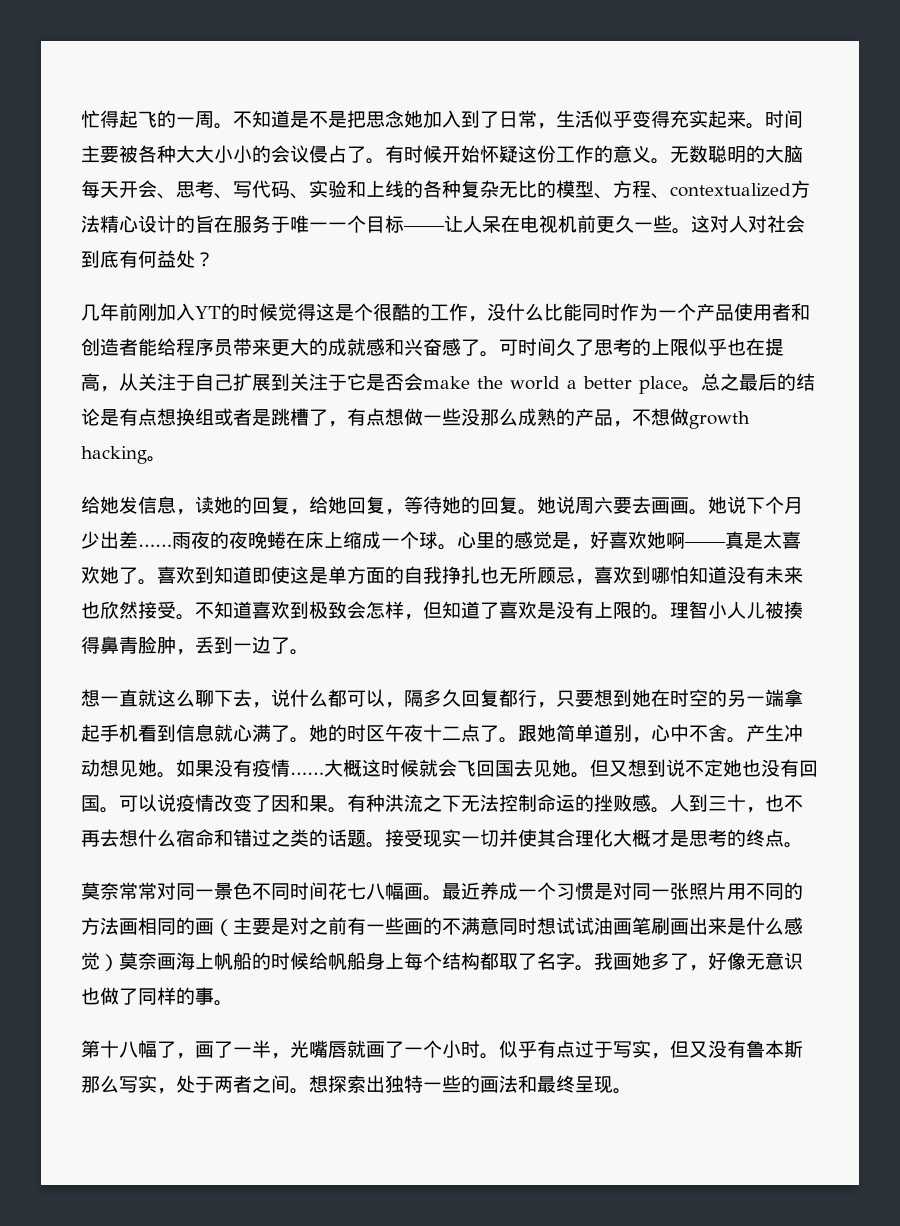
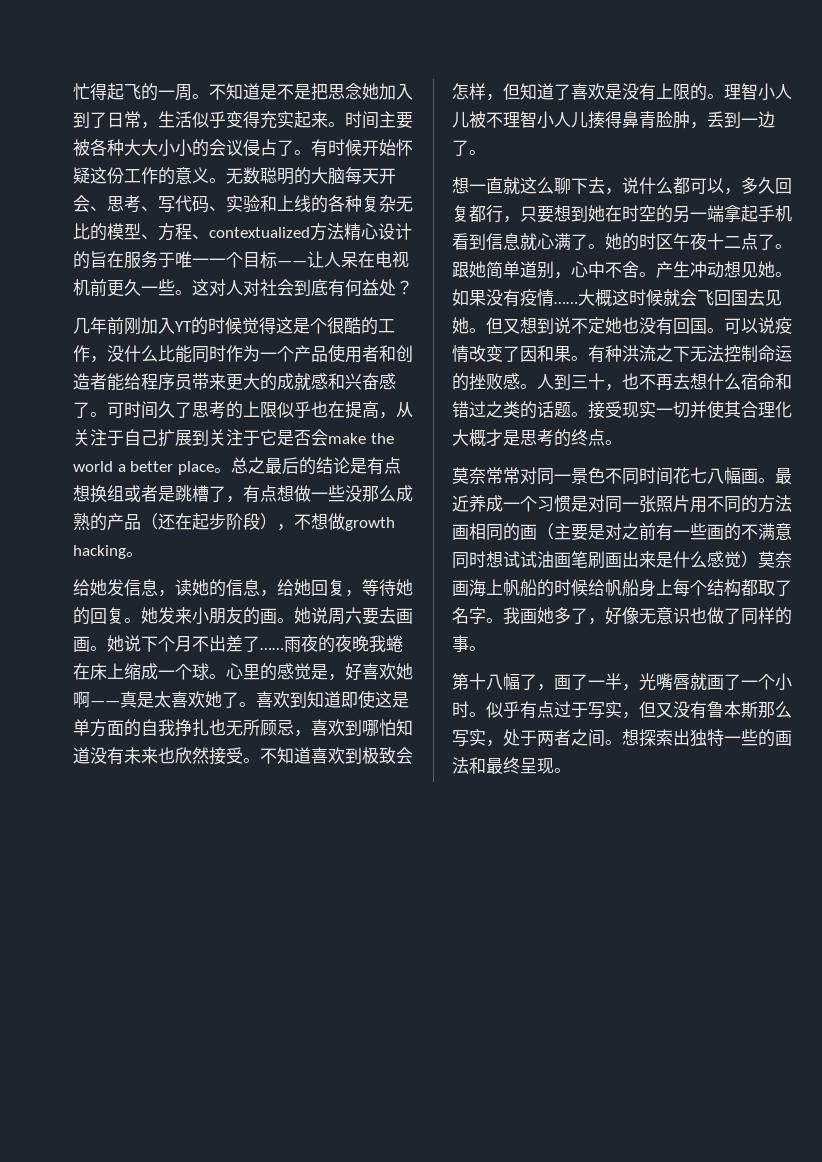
(613, 417) none -> [141,513,277,530] （还在起步阶段）
[252,496,290,514] 回复 -> [226,579,260,596] 信息
(556, 505) none -> [158,607,311,625] 发来小朋友的画。她
[81,531,138,549] 少出差 -> [192,635,260,652] 不出差了
(267, 540) none -> [369,635,386,652] 我
(784, 610) none -> [486,111,588,129] 不理智小人儿
[404,690,423,707] 隔 -> (741, 191) none

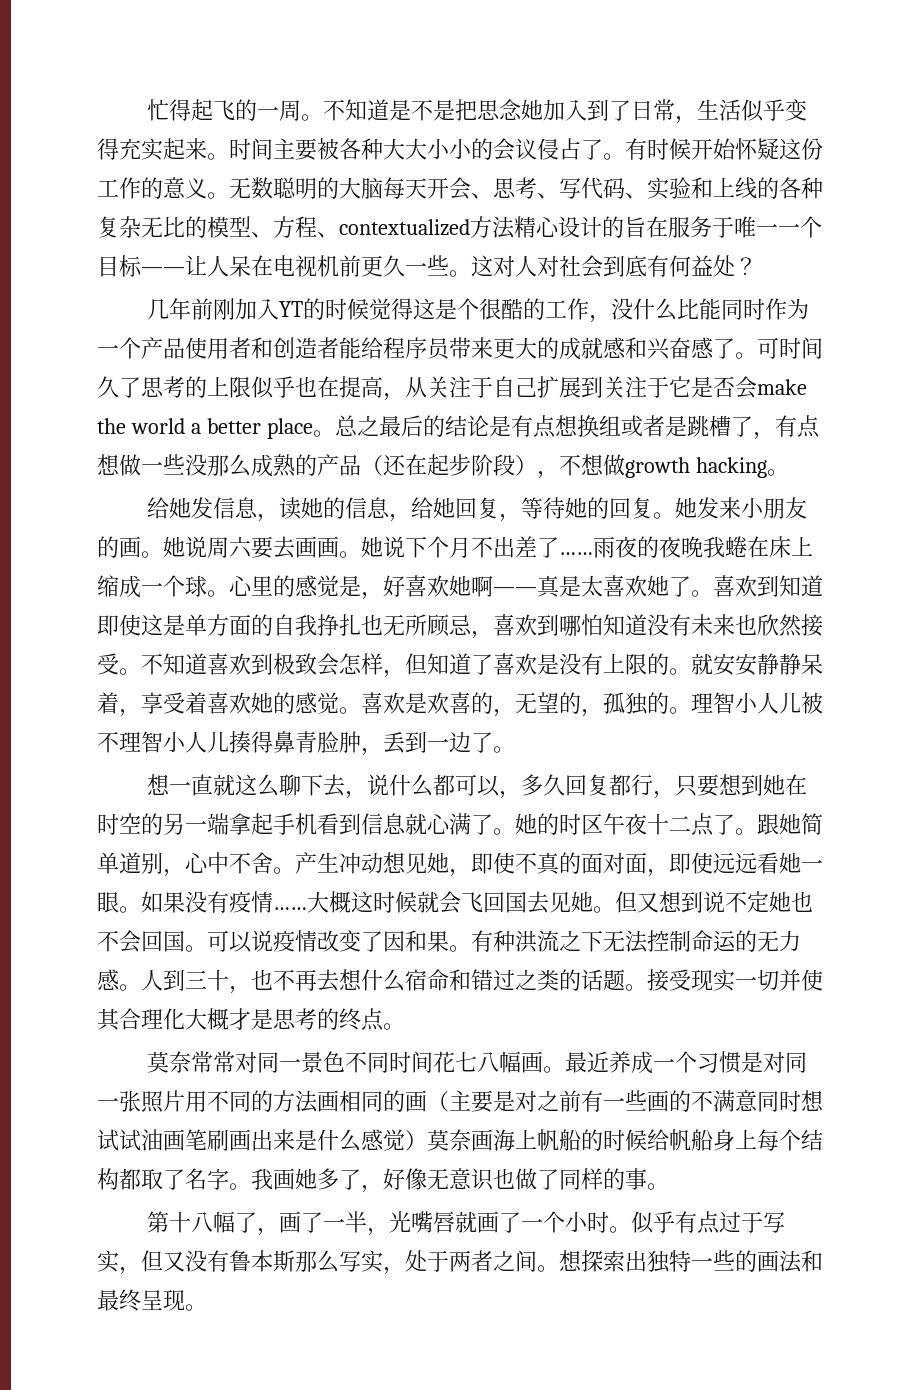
(724, 96) none -> [691,653,823,676] [97,692,691,717] 就安安静静呆着，享受着喜欢她的感觉。喜欢是欢喜的，无望的，孤独的。
(775, 269) none -> [449,852,823,877] [97,892,119,913] ，即使不真的面对面，即使远远看她一眼
[639,317,673,335] 没有 -> [97,930,141,953] 不会
[469,373,503,391] 挫败 -> [757,930,801,952] 无力

